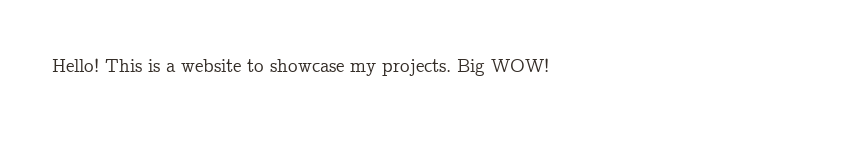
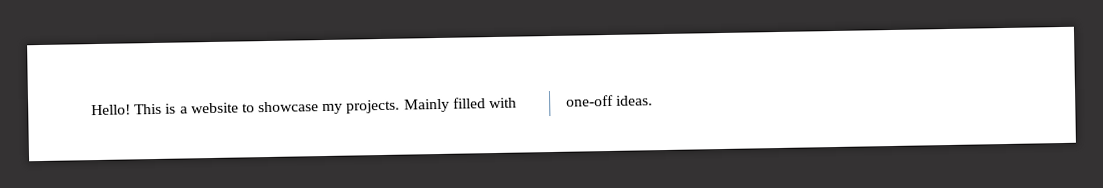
[457,58,549,76] Big WOW! -> [403,94,654,113] Mainly filled with one-off ideas.

